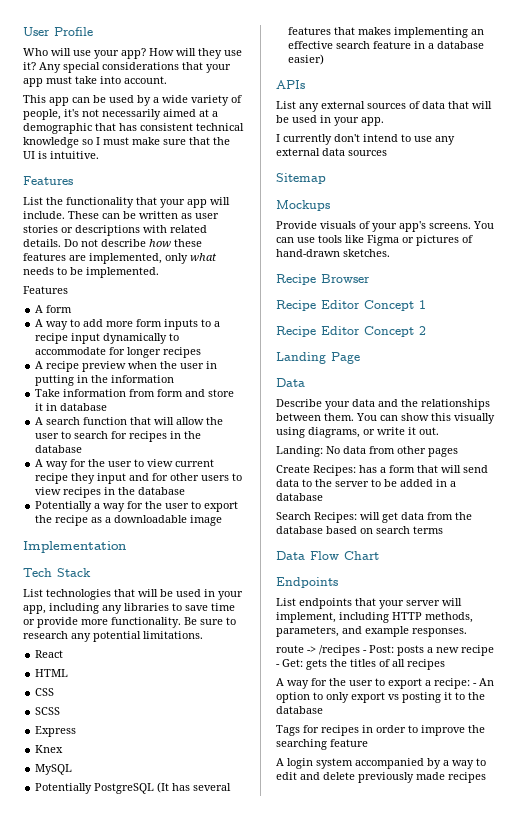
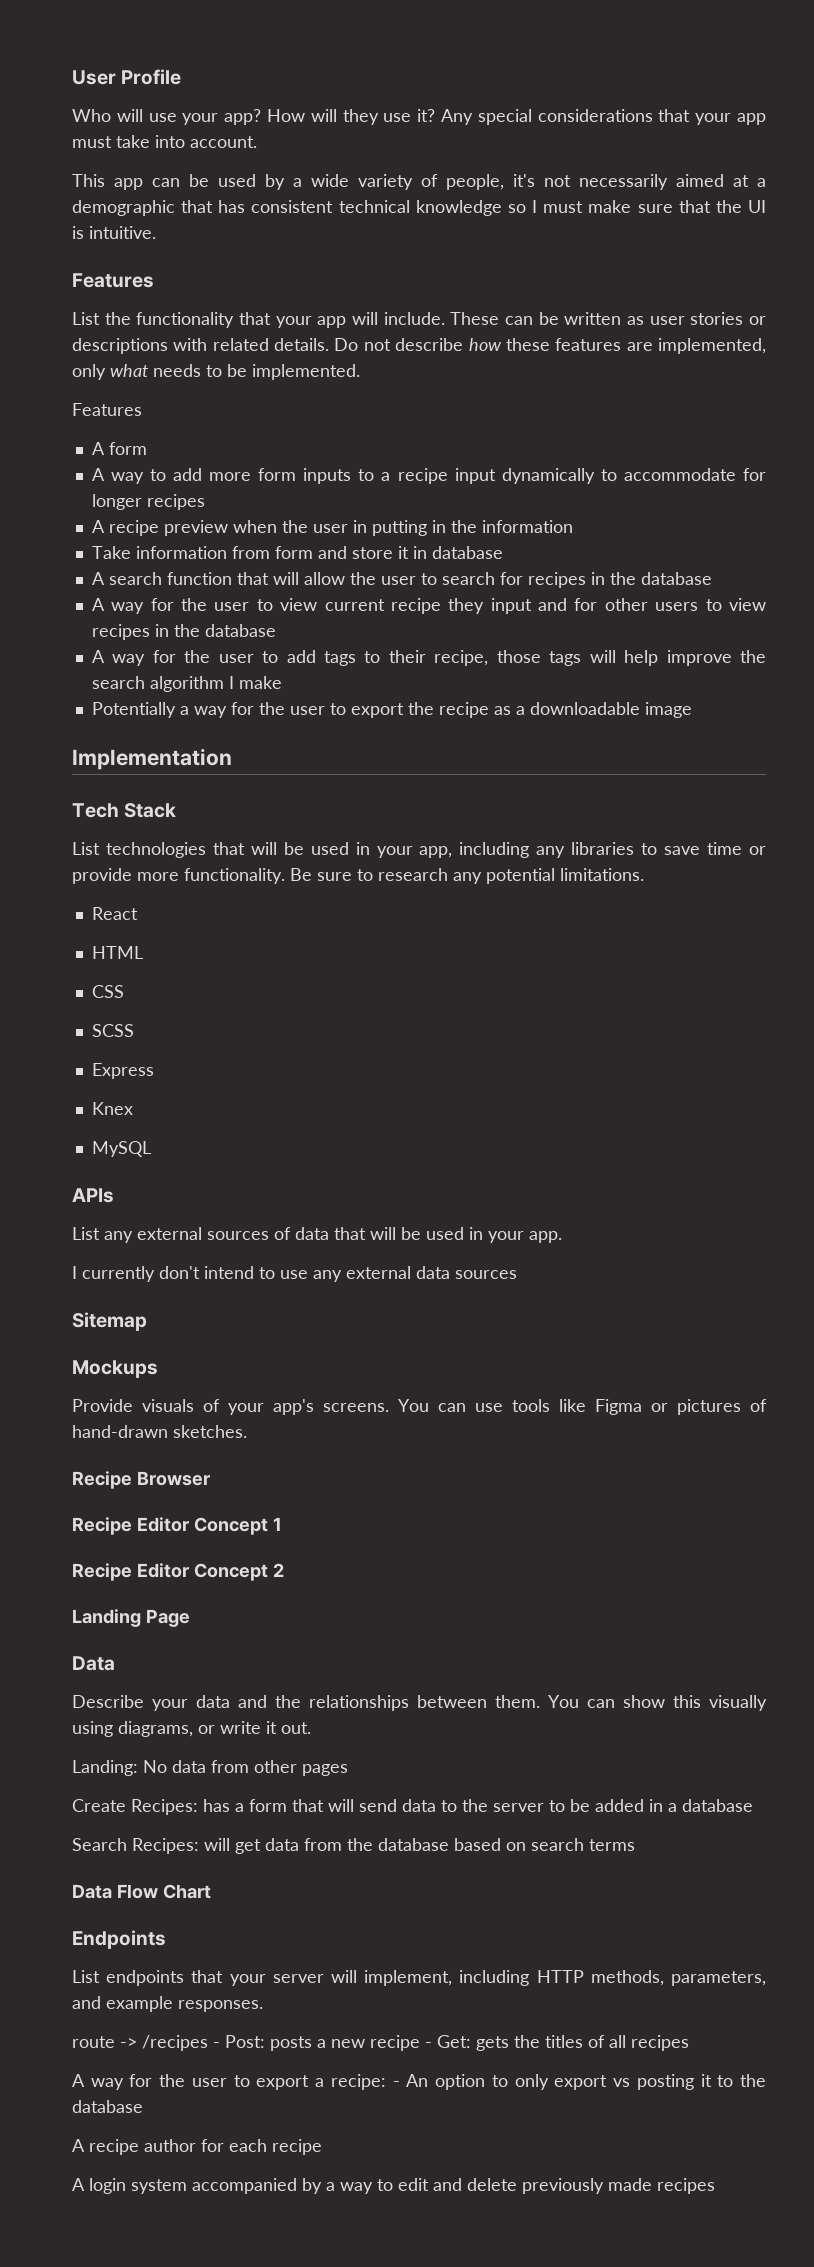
(186, 491) none -> [91,650,767,666] [91,676,282,692] // A way for the user to add tags to their recipe, those tags will help improve the search algorithm I make
[35,782,232,794] [288,27,485,38] [288,41,485,49] [288,54,325,65] // Potentially PostgreSQL (It has several features that makes implementing an effective search feature in a database easier) -> (151, 1149) none
[276,725,485,736] [276,739,368,750] Tags for recipes in order to improve the searching feature -> [72,2139,322,2155] A recipe author for each recipe

